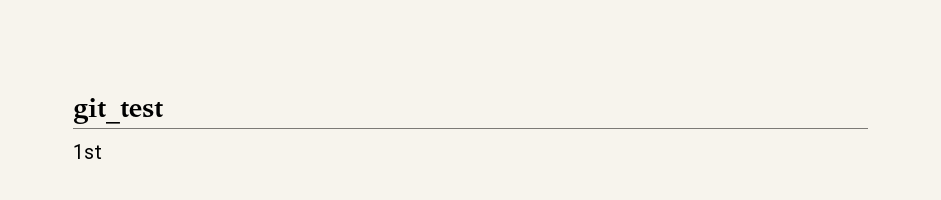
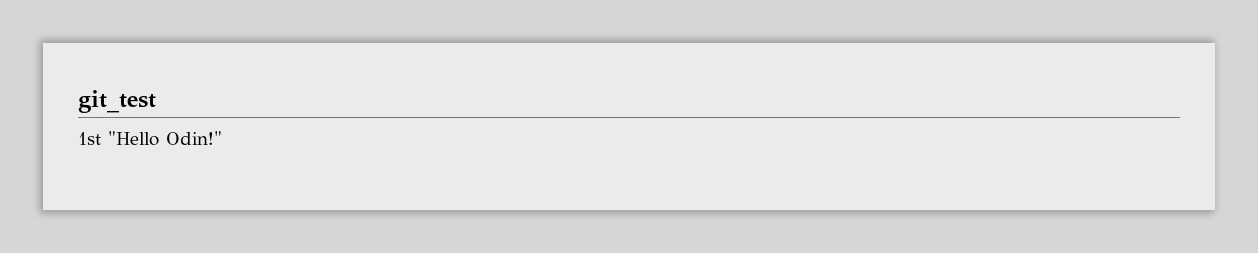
(102, 151) none -> [108,131,222,146] "Hello Odin!"

